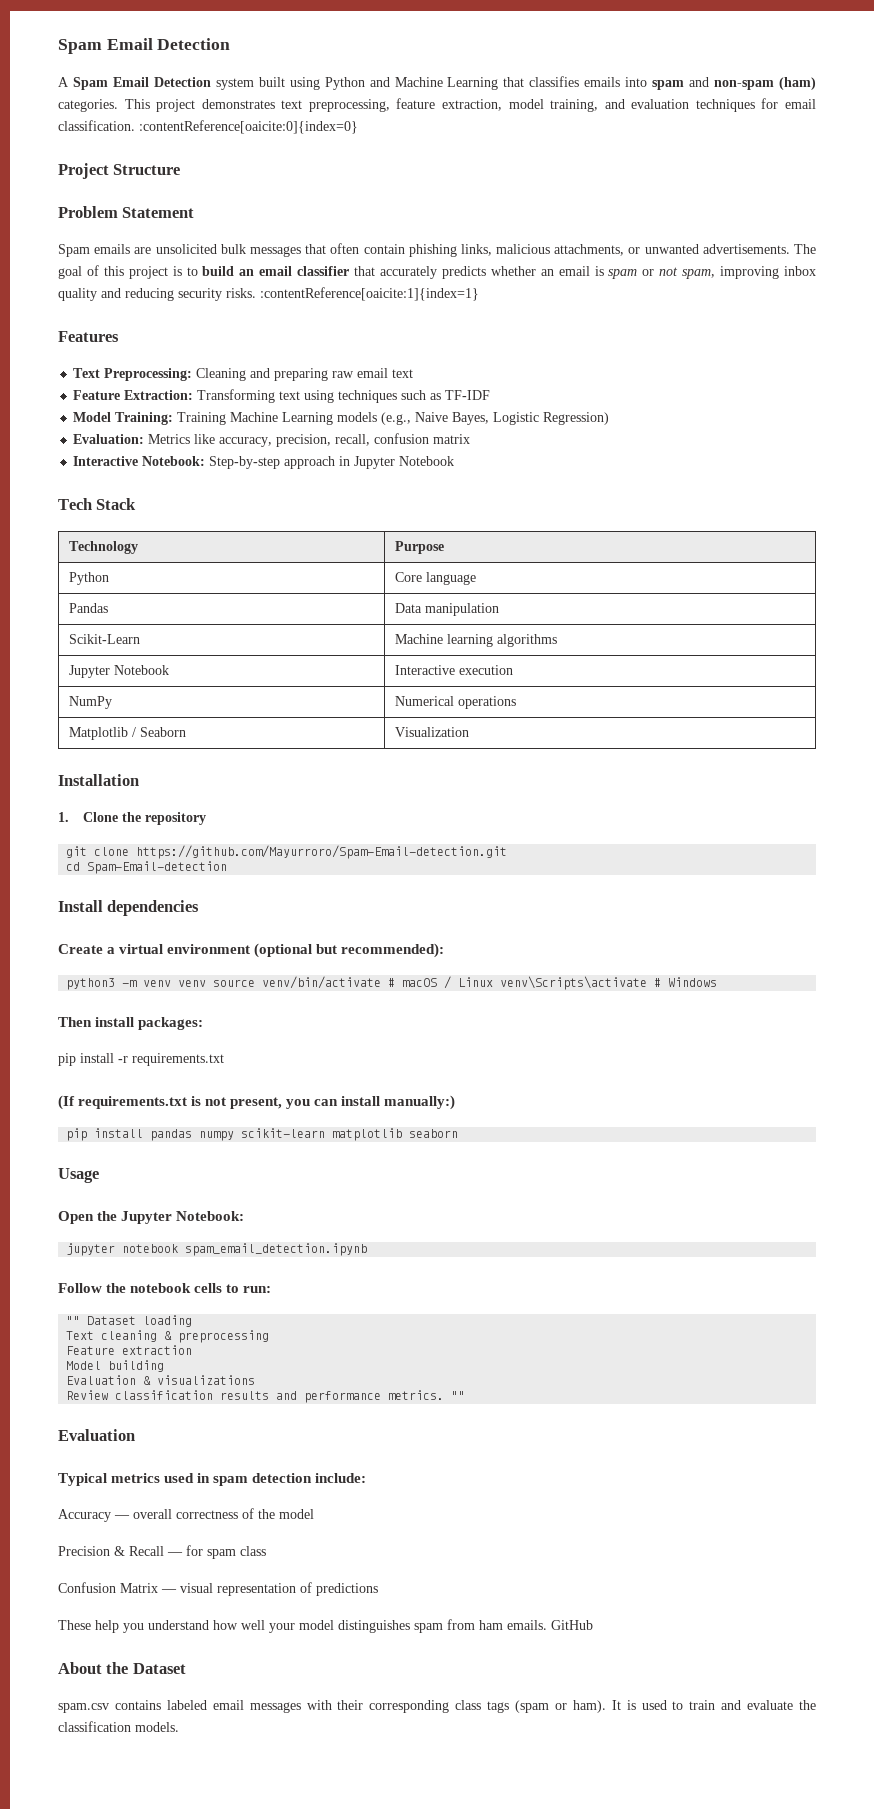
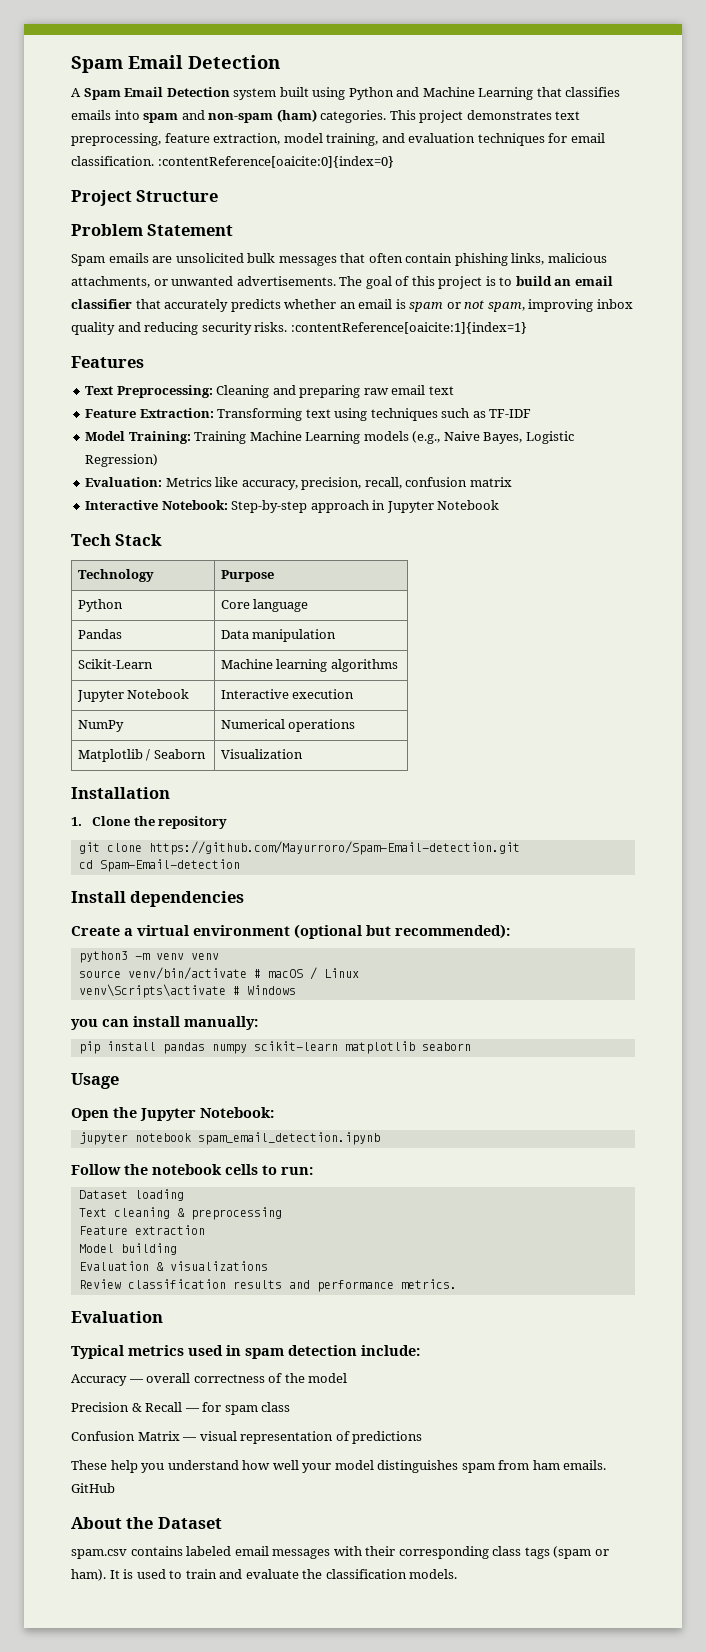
(207, 983) none -> (219, 956) //
(494, 982) none -> (359, 973) //
[58,1017,204,1030] [58,1053,224,1066] [58,1095,283,1110] Then install packages: // pip install -r requirements.txt // (If requirements.txt is not present, -> (296, 990) none
[384,1095,456,1110] manually:) -> [184,1016,258,1030] manually:
[66,1316,81,1325] "" -> (313, 1171) none
[451,1391,466,1400] "" -> (457, 1284) none

